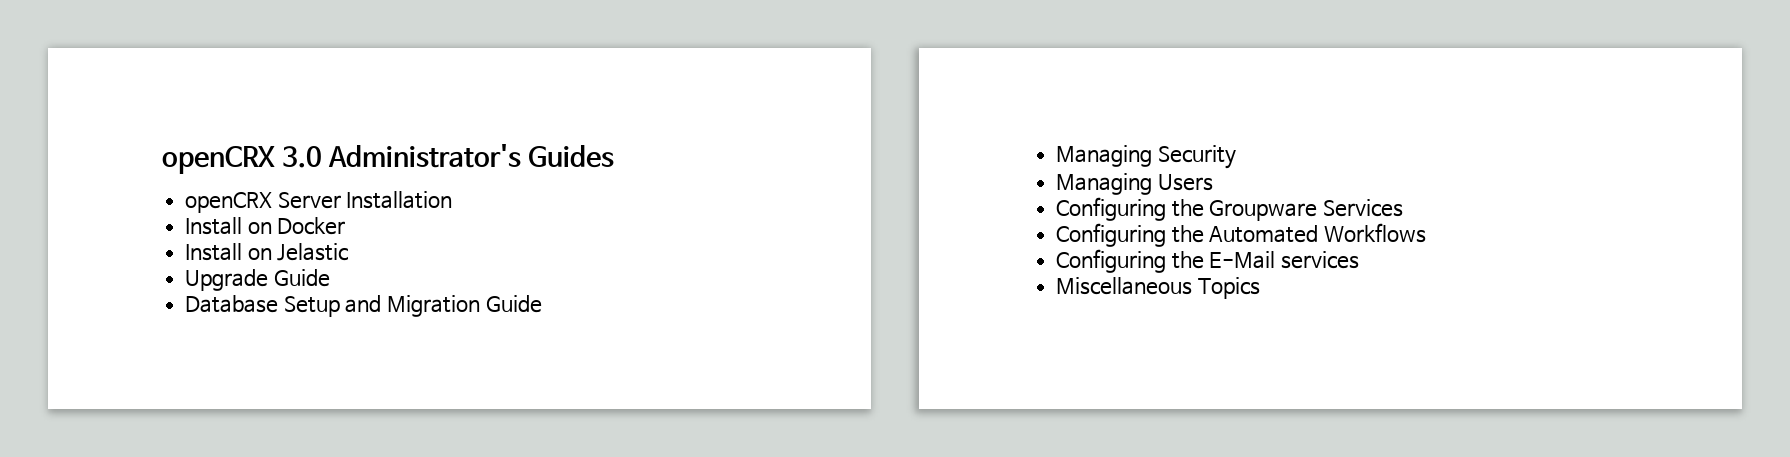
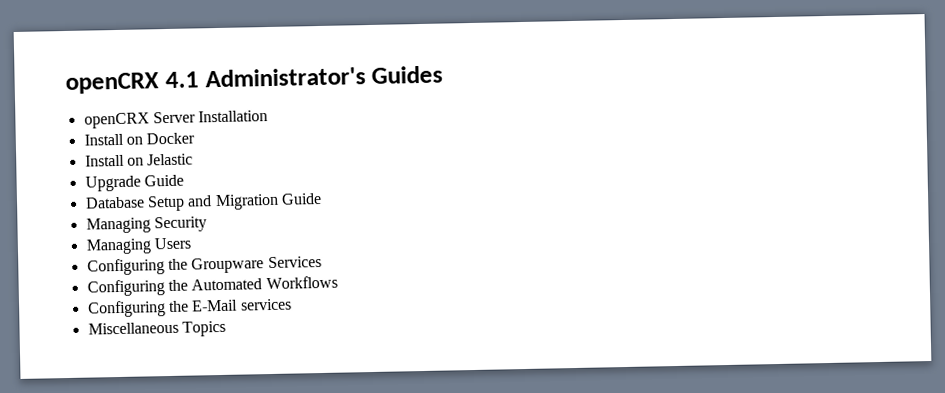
[162,146,323,174] openCRX 3.0 -> [65,71,199,94] openCRX 4.1

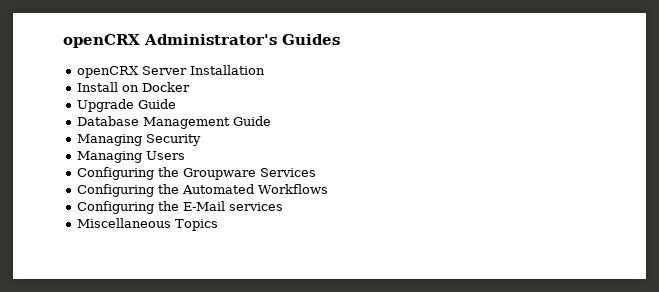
[65,71,199,94] openCRX 4.1 -> [63,34,140,48] openCRX
[84,153,194,167] // Install on Jelastic -> (190, 87) none
[146,193,279,212] Setup and Migration -> [142,117,230,129] Management

